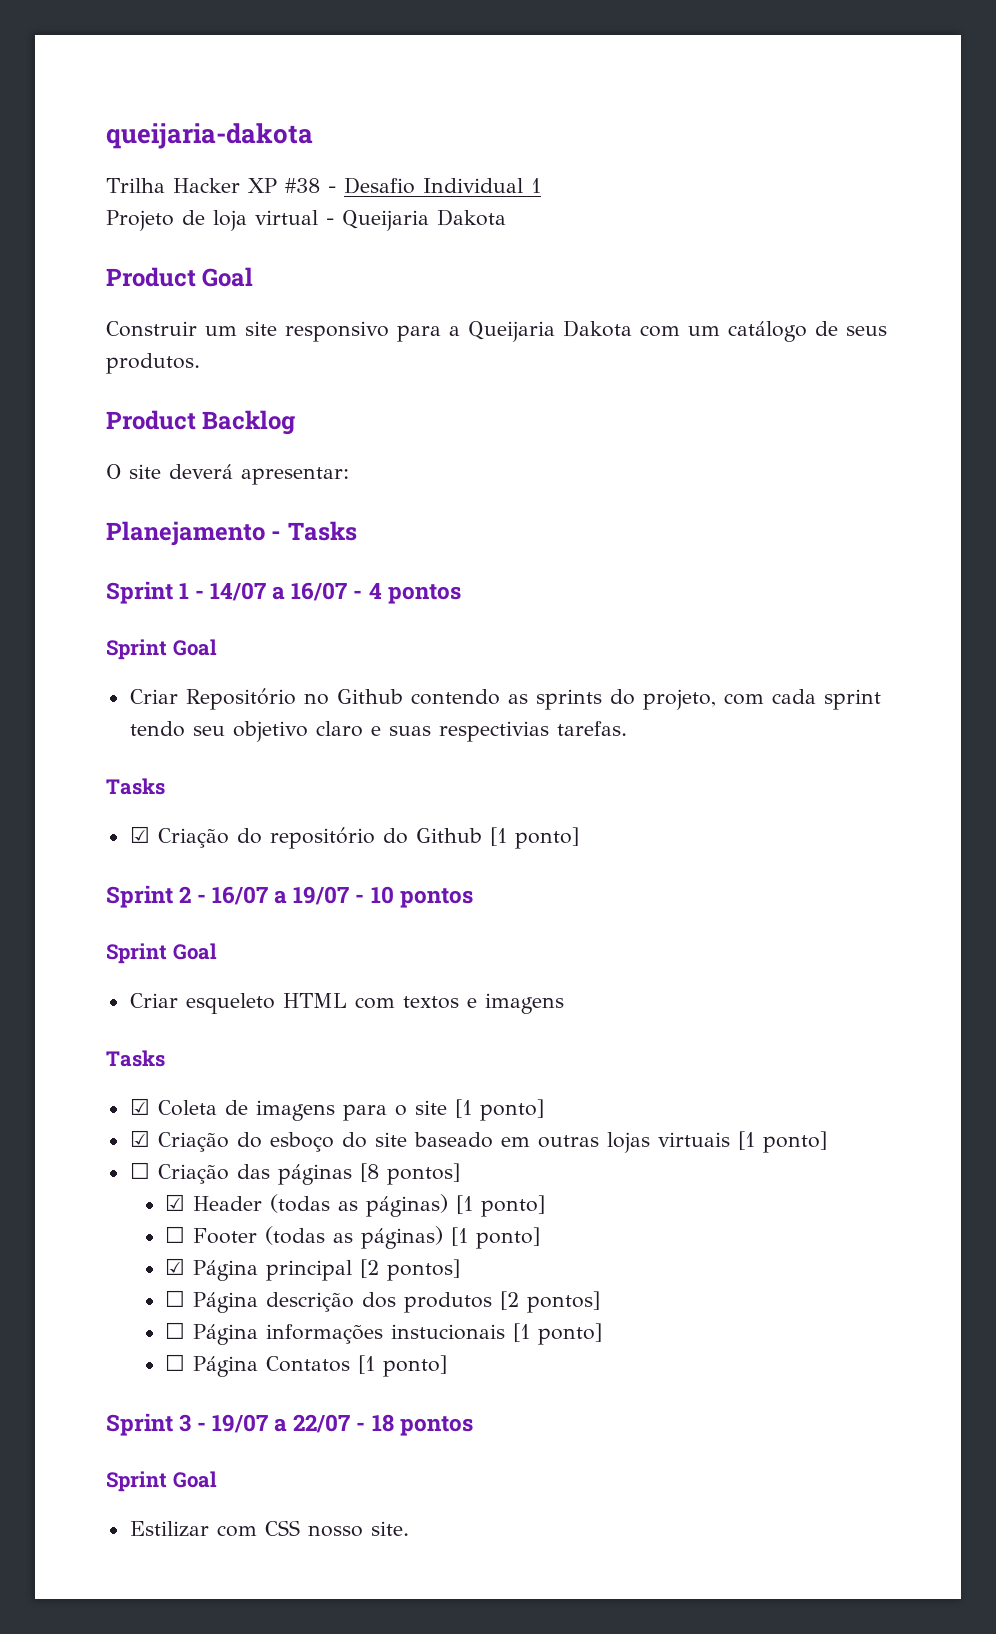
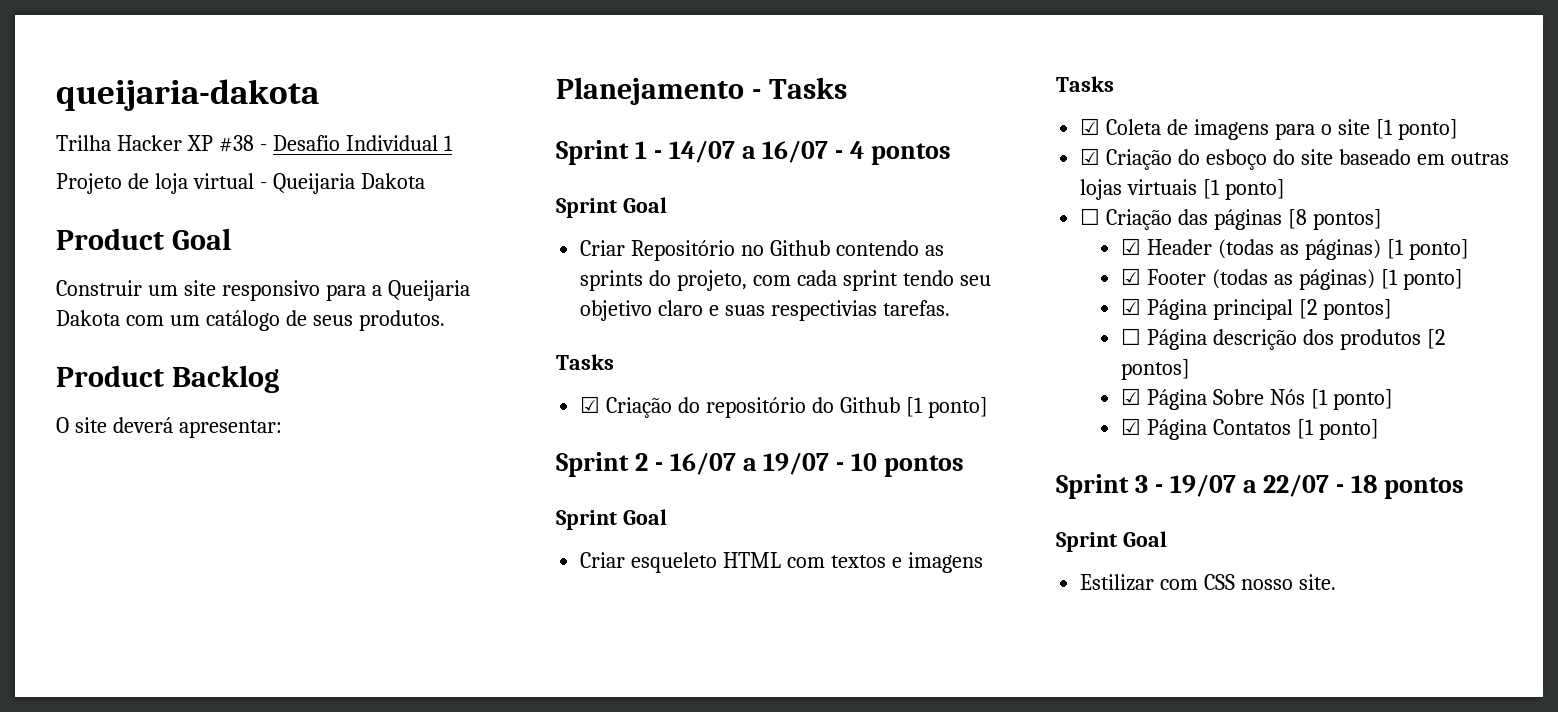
[165,1226,186,1243] ☐ -> [1121,268,1142,285] ☑
[165,1322,603,1345] [165,1354,186,1371] ☐ Página informações instucionais [1 ponto] // ☐ -> [1121,388,1393,410] [1121,418,1142,435] ☑ Página Sobre Nós [1 ponto] // ☑

